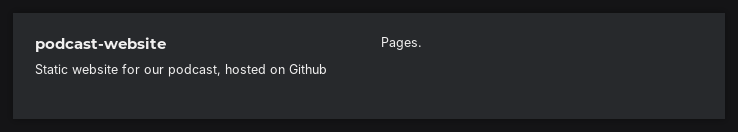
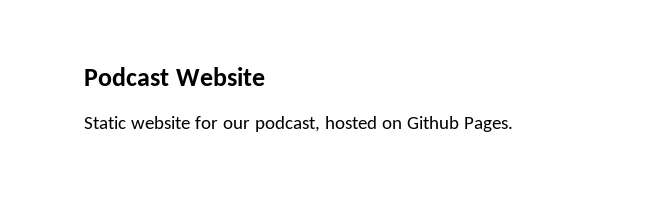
[35,37,166,52] podcast-website -> [84,67,266,86] Podcast Website

